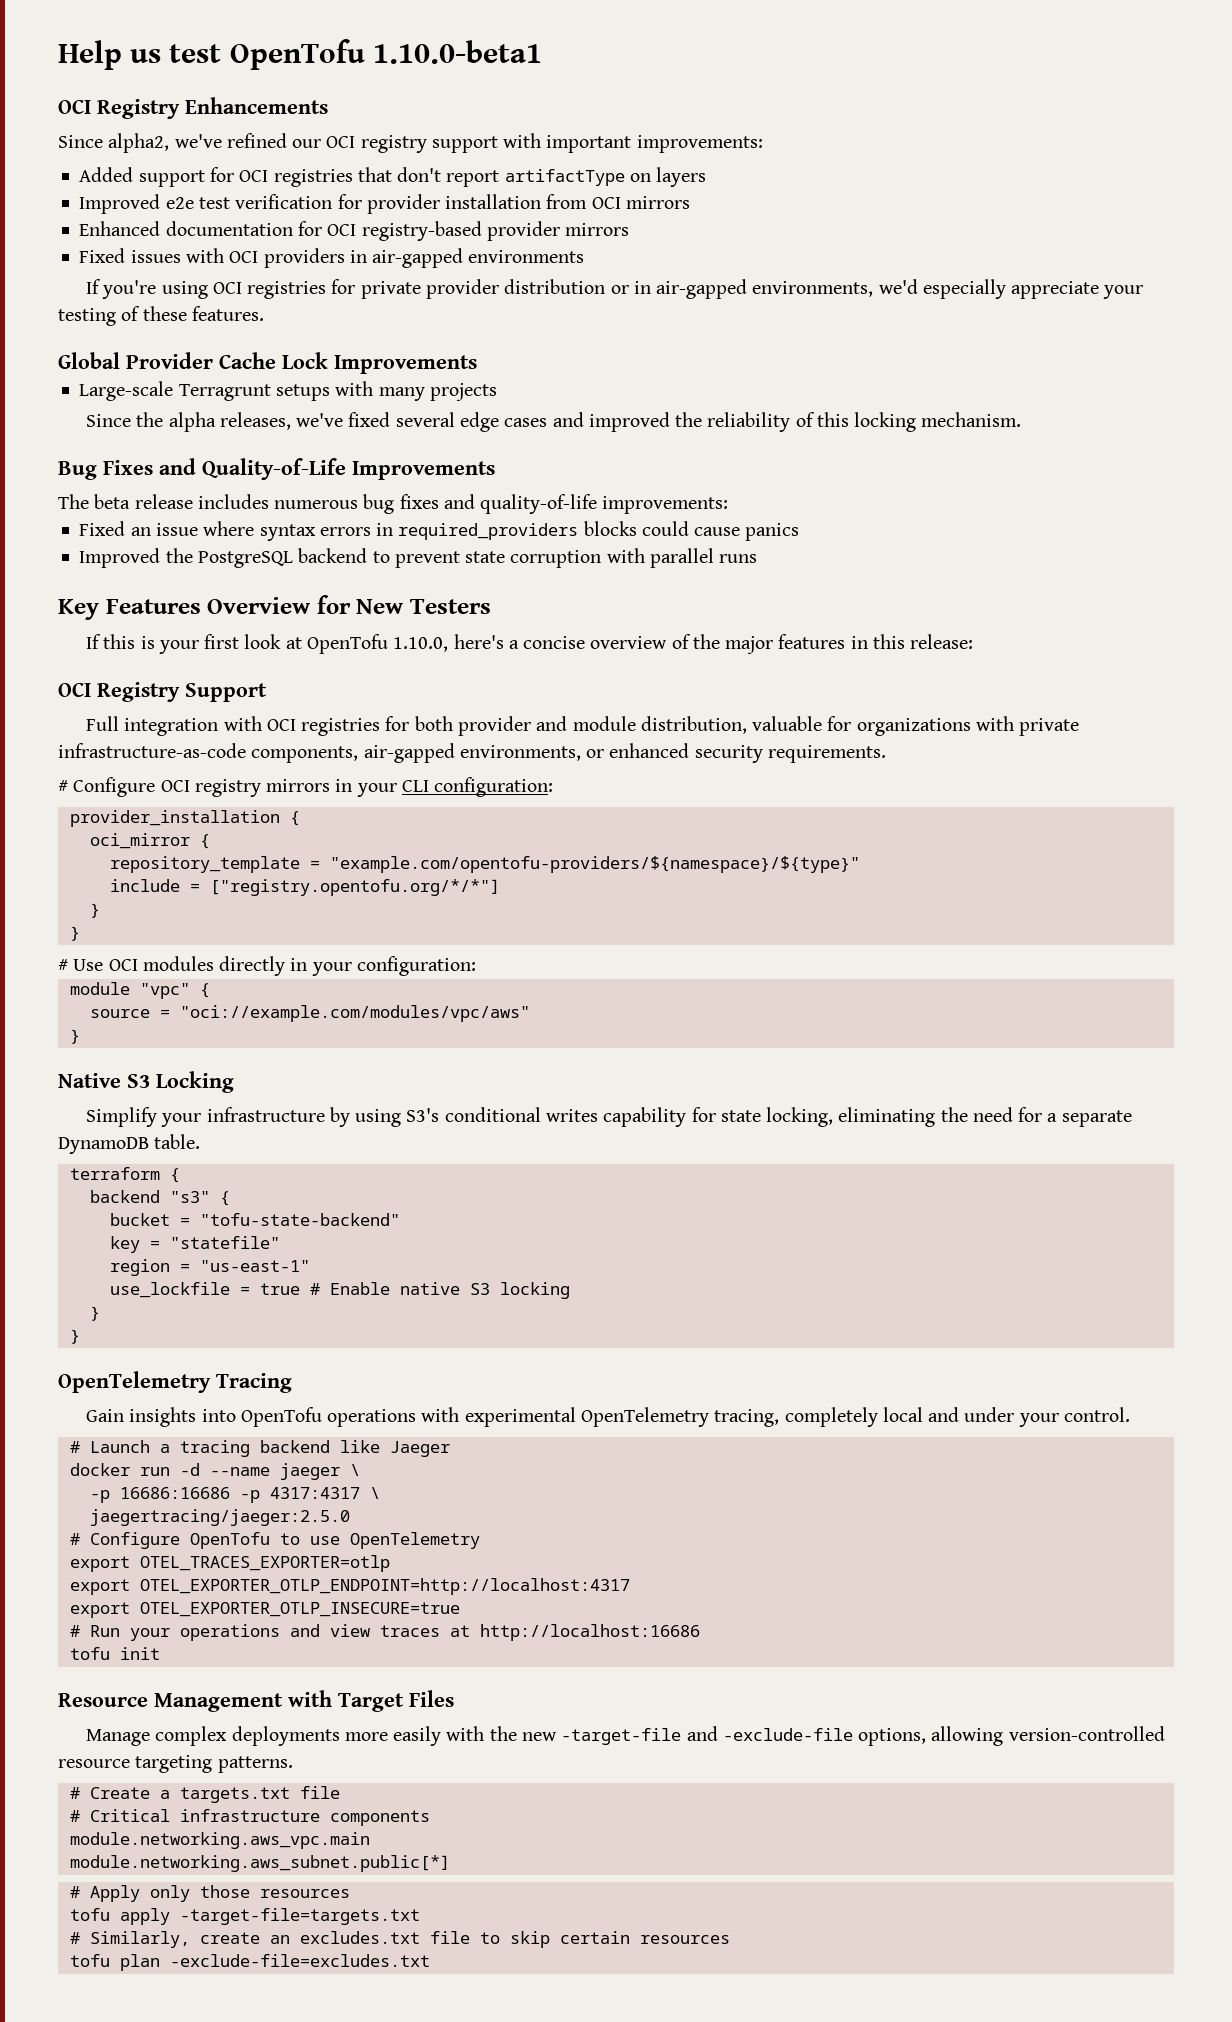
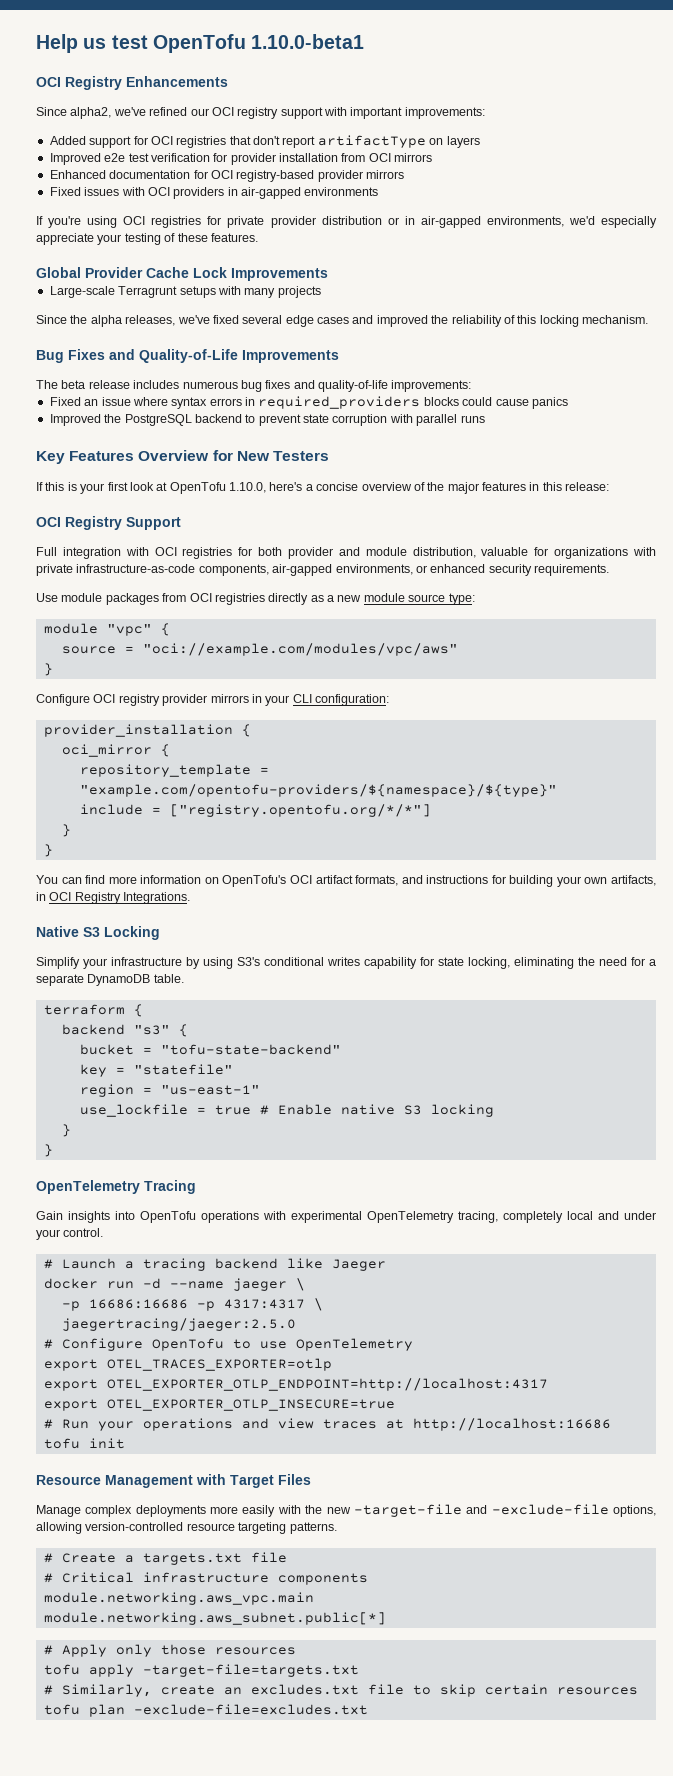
[58,780,68,792] # -> [36,593,475,605] [43,623,170,636] [61,643,458,656] [43,663,53,676] Use module packages from OCI registries directly as a new module source type: // module "vpc" { // source = "oci://example.com/modules/vpc/aws" // } //
(261, 788) none -> [162,694,208,706] provider
[58,956,476,976] [69,982,210,999] [89,1005,530,1022] [69,1029,80,1044] # Use OCI modules directly in your configuration: // module "vpc" { // source = "oci://example.com/modules/vpc/aws" // } -> [36,875,656,887] [36,892,191,904] You can find more information on OpenTofu's OCI artifact formats, and instructions for building your own artifacts, in OCI Registry Integrations.

